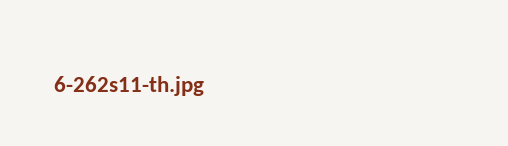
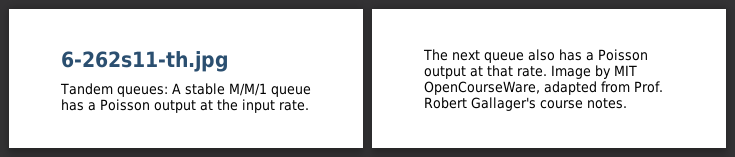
(204, 86) none -> [60,83,311,97] [61,99,309,113] [423,49,648,63] [424,65,637,79] [424,81,663,95] [424,97,627,111] // Tandem queues: A stable M/M/1 queue has a Poisson output at the input rate. The next queue also has a Poisson output at that rate. Image by MIT OpenCourseWare, adapted from Prof. Robert Gallager's course notes.

